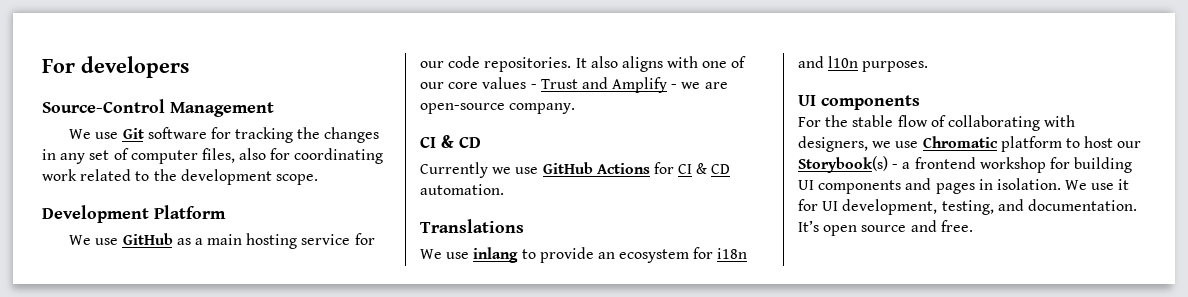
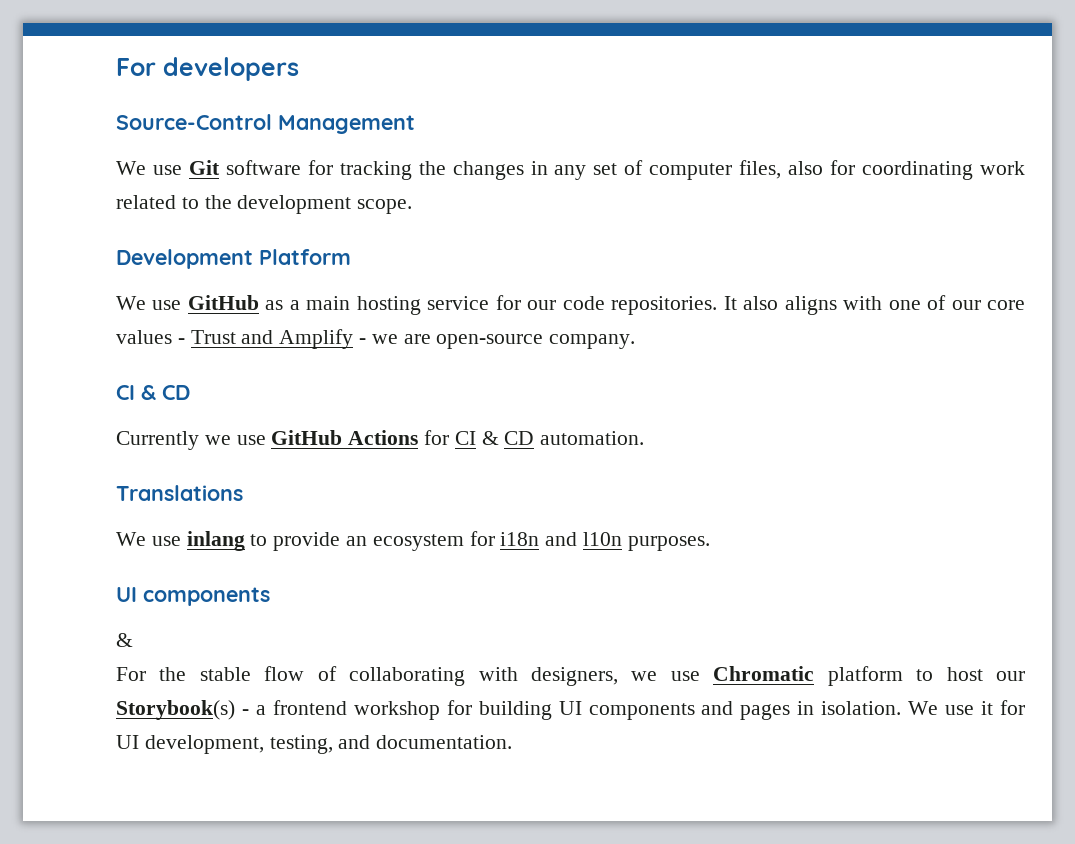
(920, 102) none -> [116,633,133,647] // &
[798,220,973,236] It’s open source and free. -> (513, 742) none

